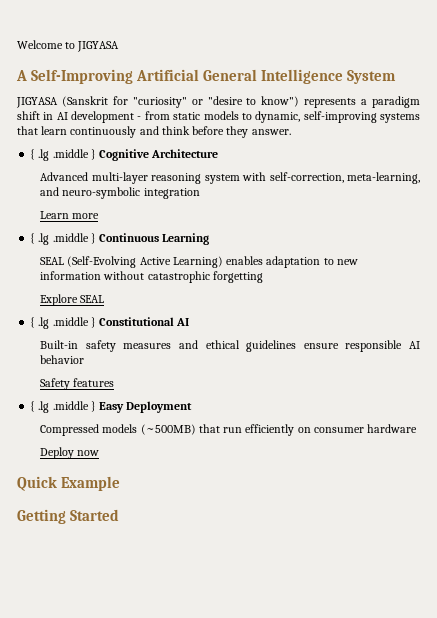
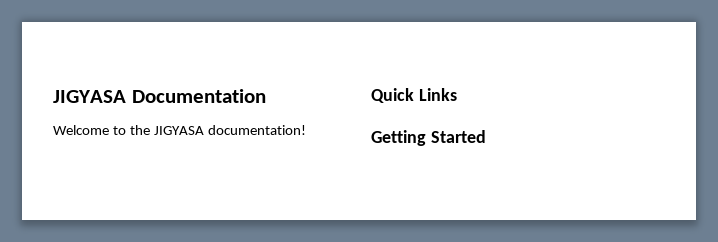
(17, 44) none -> [53,89,266,103] JIGYASA Documentation //
[77,41,120,52] [16,69,397,84] [16,96,420,108] [17,111,421,123] [17,126,291,138] [30,149,219,161] [40,172,420,184] [40,187,200,199] [40,211,100,219] [30,233,210,245] [40,256,358,268] [40,271,263,283] [40,294,105,306] [30,317,190,329] [40,340,420,352] [40,355,85,364] [40,378,115,390] [30,401,193,413] [40,424,418,436] [40,447,100,459] JIGYASA // A Self-Improving Artificial General Intelligence System // JIGYASA (Sanskrit for "curiosity" or "desire to know") represents a paradigm shift in AI development - from static models to dynamic, self-improving systems that learn continuously and think before they answer. // { .lg .middle } Cognitive Architecture // Advanced multi-layer reasoning system with self-correction, meta-learning, and neuro-symbolic integration // Learn more // { .lg .middle } Continuous Learning // SEAL (Self-Evolving Active Learning) enables adaptation to new information without catastrophic forgetting // Explore SEAL // { .lg .middle } Constitutional AI // Built-in safety measures and ethical guidelines ensure responsible AI behavior // Safety features // { .lg .middle } Easy Deployment // Compressed models (~500MB) that run efficiently on consumer hardware // Deploy now -> [129,125,306,135] the JIGYASA documentation!
[61,476,121,491] Example -> [418,88,457,101] Links

